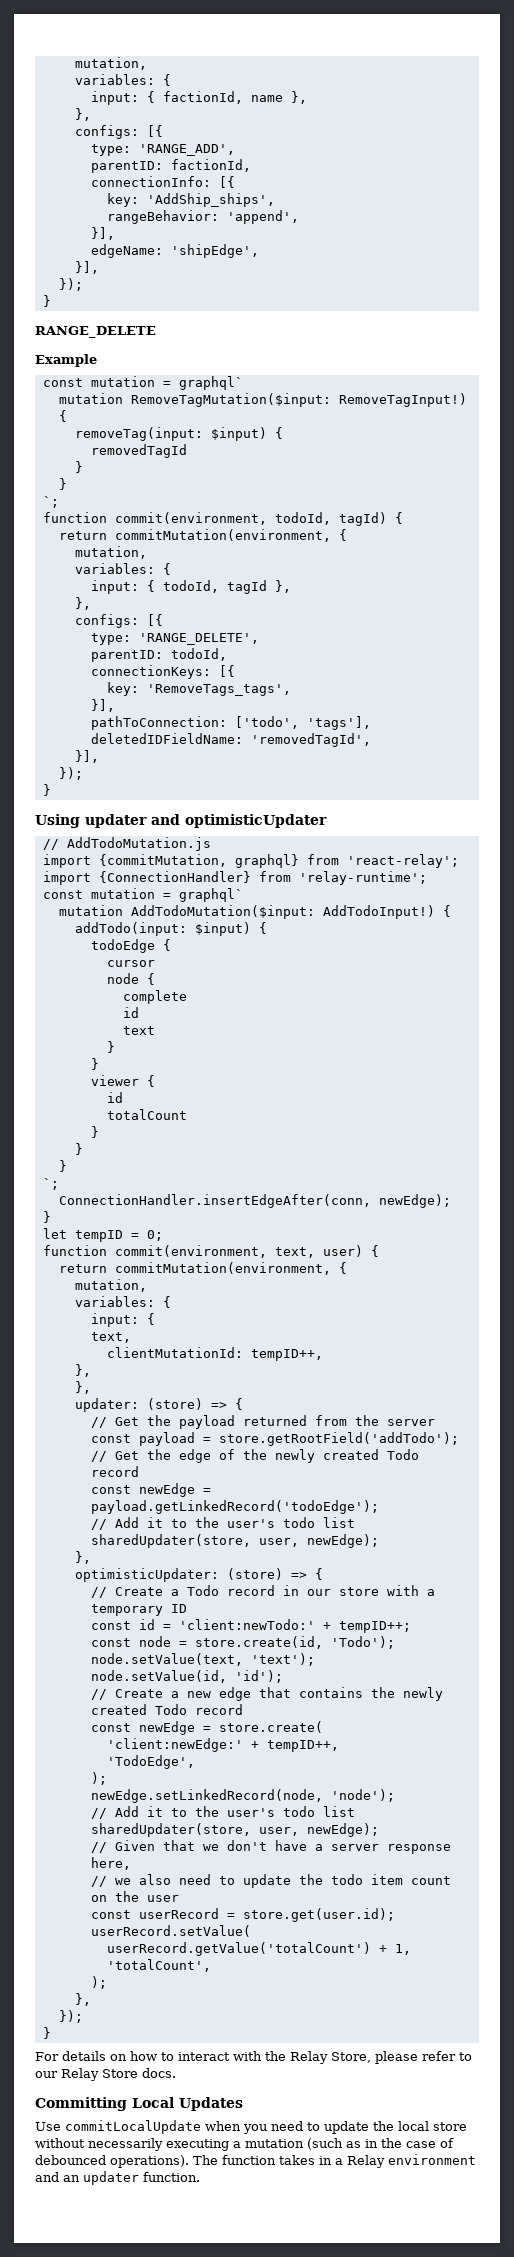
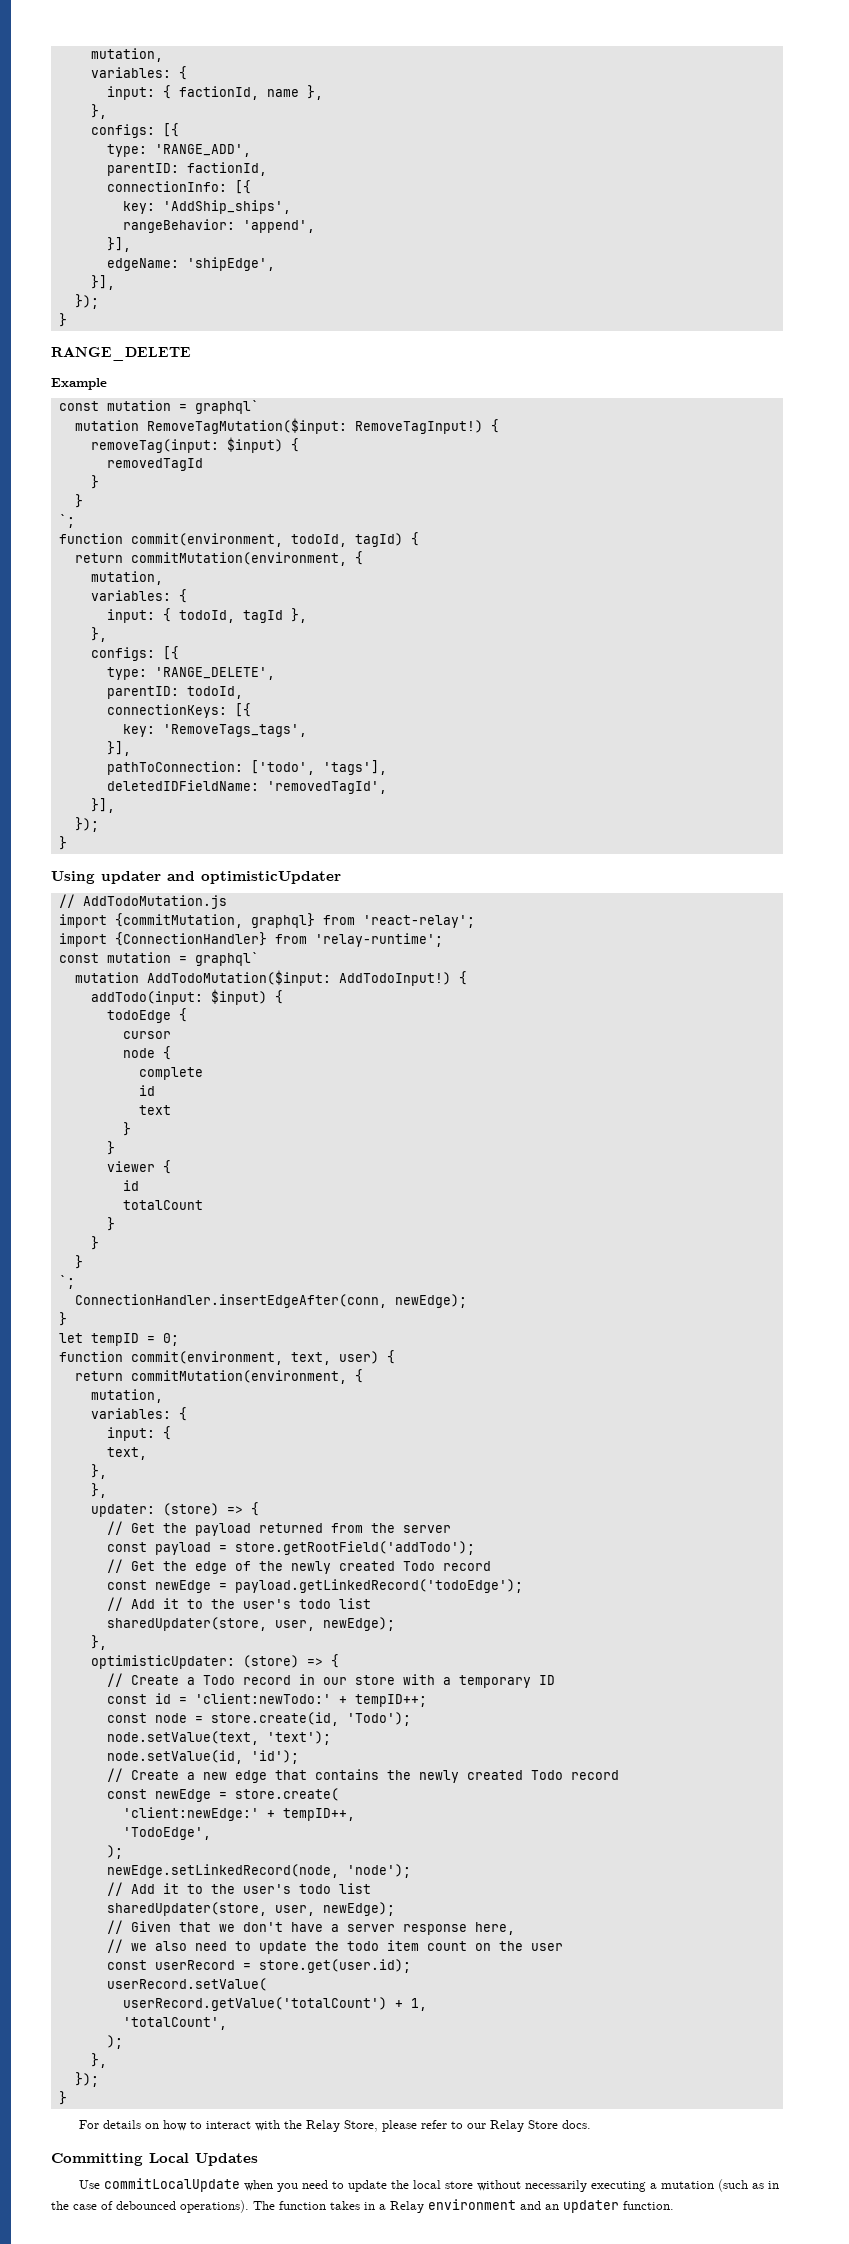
[106,1347,323,1361] // clientMutationId: tempID++, -> (147, 1453) none

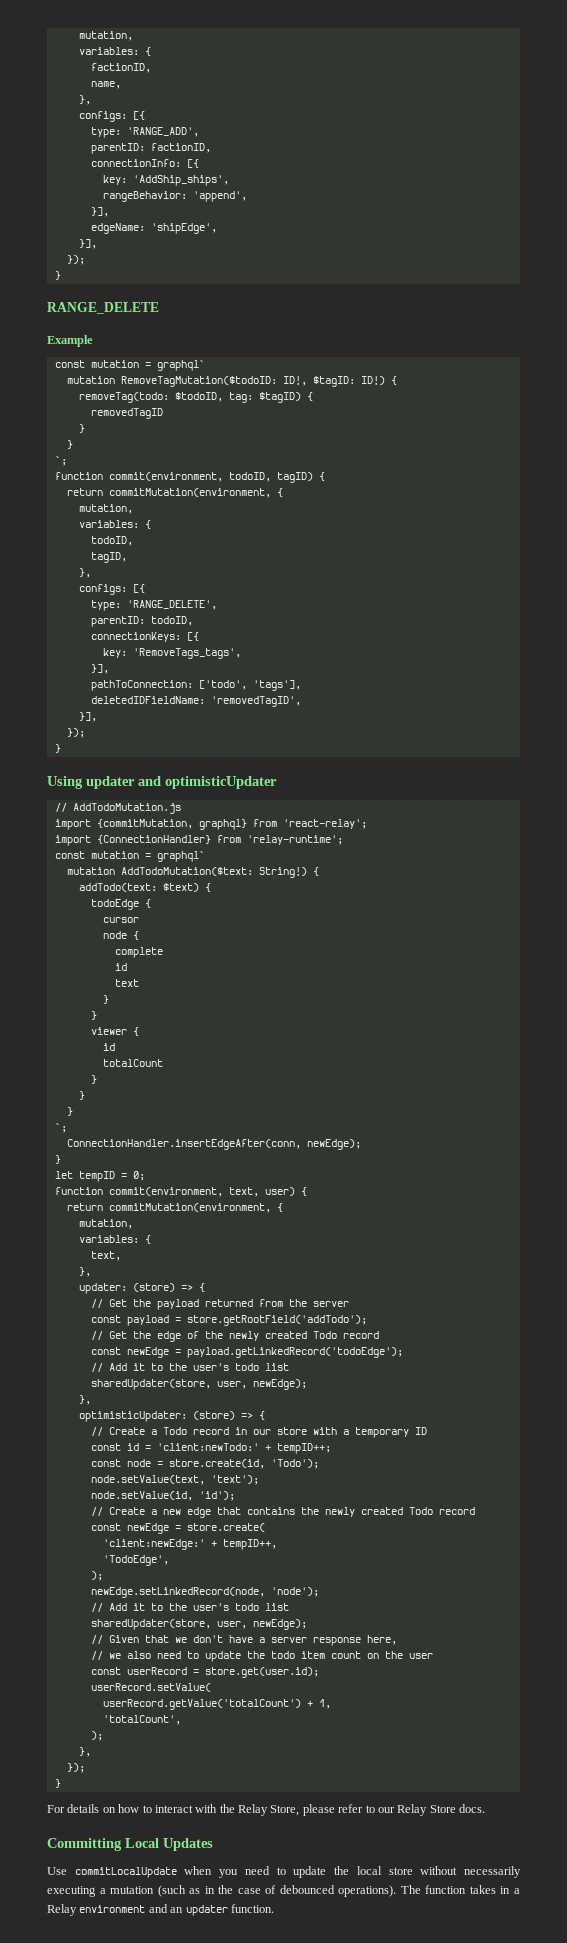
[90,48,163,62] [90,66,187,80] [106,85,323,100] mutation, // variables: { // input: { factionId, name }, -> [78,31,133,41] [78,47,151,56] [90,63,151,73] [90,81,121,89] mutation, // variables: { // factionID, // name,
[186,162,267,176] factionId, -> [150,143,211,153] factionID,
[146,418,499,434] [90,437,299,453] [106,458,203,471] RemoveTagMutation($input: RemoveTagInput!) { // removeTag(input: $input) { // removedTagId -> [120,376,397,387] [78,392,313,403] [90,408,163,419] RemoveTagMutation($todoID: ID!, $tagID: ID!) { // removeTag(todo: $todoID, tag: $tagID) { // removedTagID
[290,532,419,547] [74,551,363,566] [90,571,163,585] [90,589,187,603] [106,608,307,623] todoId, tagId) { // return commitMutation(environment, { // mutation, // variables: { // input: { todoId, tagId }, -> [228,472,325,483] [66,488,283,498] [78,504,133,514] [78,520,151,529] [90,536,133,546] [90,552,127,563] todoID, tagID) { // return commitMutation(environment, { // mutation, // variables: { // todoID, // tagID,
[186,686,243,699] todoId, -> [150,616,193,626] todoID,
[266,781,387,794] 'removedTagId', -> [210,696,301,707] 'removedTagID',
[146,970,467,986] [90,989,267,1005] AddTodoMutation($input: AddTodoInput!) { // addTodo(input: $input) -> [120,867,319,878] [78,883,199,892] AddTodoMutation($text: String!) { // addTodo(text: $text)
[106,1426,171,1441] // input: { -> (151, 1239) none
[90,1483,107,1498] // }, -> (91, 1272) none

